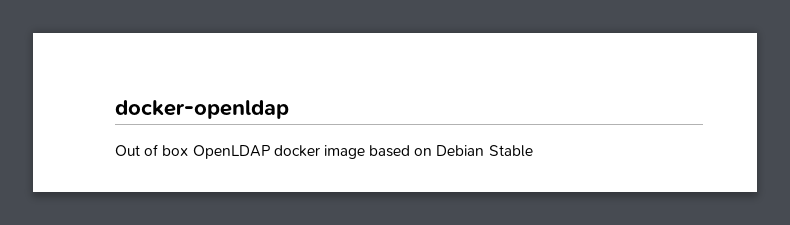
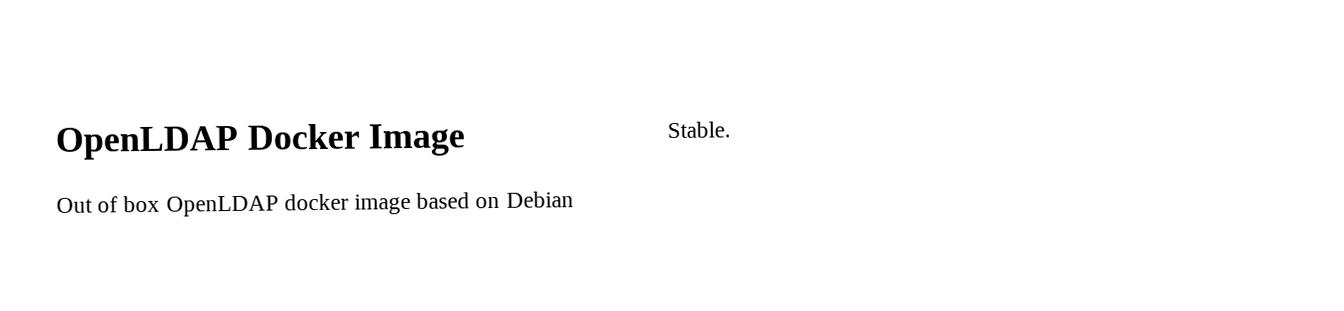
[115,100,289,119] docker-openldap -> [55,123,466,160] OpenLDAP Docker Image
[488,145,533,157] Stable -> [667,121,731,139] Stable.

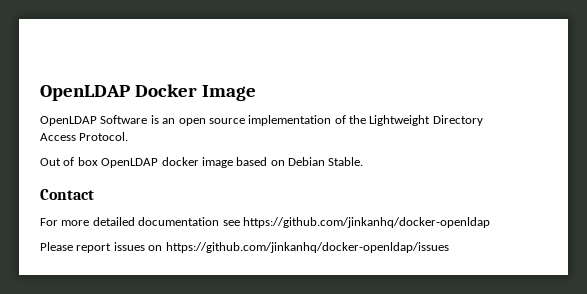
(466, 140) none -> [40,115,483,126] [40,132,129,141] // OpenLDAP Software is an open source implementation of the Lightweight Directory Access Protocol.
(731, 130) none -> [40,189,94,200] [40,217,490,228] [40,242,449,253] // Contact // For more detailed documentation see https://github.com/jinkanhq/docker-openldap // Please report issues on https://github.com/jinkanhq/docker-openldap/issues

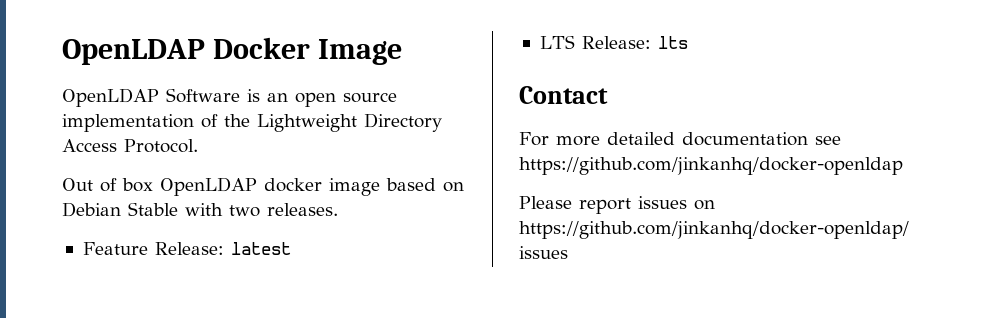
[328,157,364,166] Stable. -> [128,202,338,217] [82,242,291,255] [539,35,688,49] Stable with two releases. // Feature Release: latest // LTS Release: lts

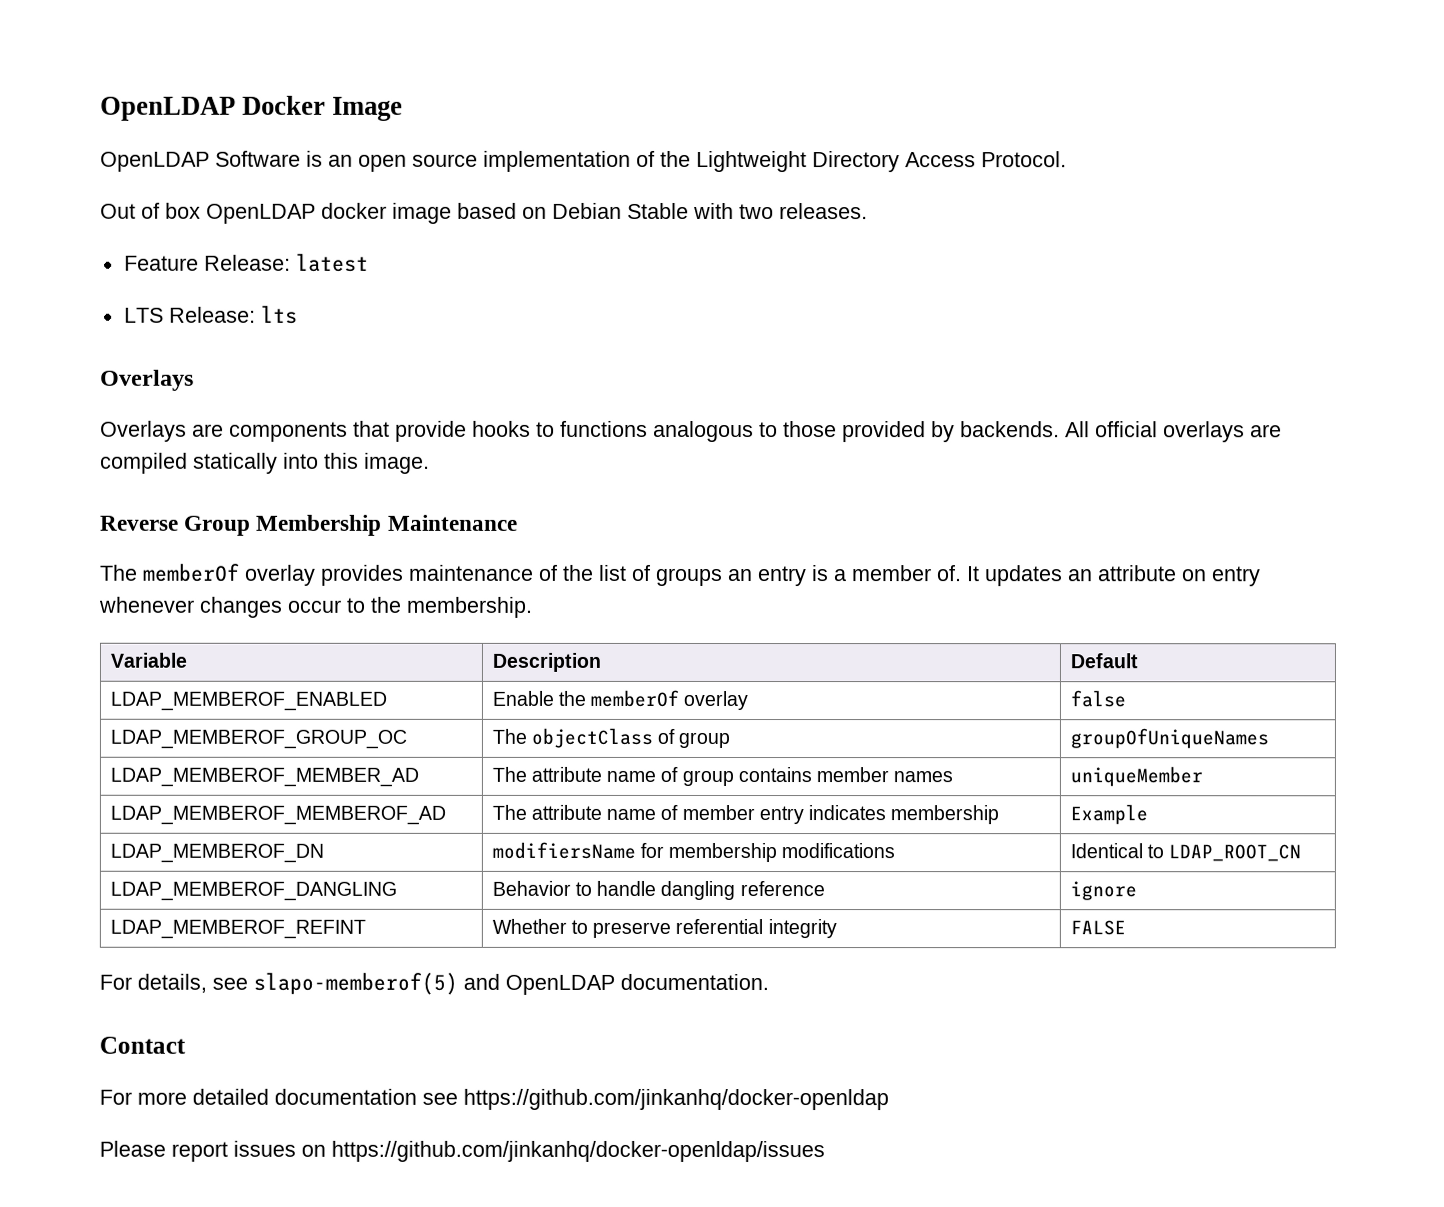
(688, 42) none -> [100,369,194,391] [100,420,1282,443] [100,452,430,474] [100,514,518,536] [100,563,1261,587] [98,596,533,618] [109,652,187,668] [491,652,601,672] [1069,653,1138,669] [109,691,387,711] [491,689,749,711] [1069,690,1126,708] [109,729,407,749] [491,727,731,749] [1069,728,1269,749] [109,767,419,787] [491,766,954,787] [1069,766,1203,787] [109,805,446,825] [491,804,1000,825] [1069,804,1148,825] [109,843,324,863] [491,841,896,863] [1069,843,1302,862] [109,881,397,901] [491,880,825,901] [1069,881,1137,901] [109,919,366,939] [491,918,837,939] [1069,920,1126,936] [99,972,769,995] // Overlays // Overlays are components that provide hooks to functions analogous to those provided by backends. All official overlays are compiled statically into this image. // Reverse Group Membership Maintenance // The memberOf overlay provides maintenance of the list of groups an entry is a member of. It updates an attribute on entry whenever changes occur to the membership. // Variable | Description | Default // LDAP_MEMBEROF_ENABLED | Enable the memberOf overlay | false // LDAP_MEMBEROF_GROUP_OC | The objectClass of group | groupOfUniqueNames // LDAP_MEMBEROF_MEMBER_AD | The attribute name of group contains member names | uniqueMember // LDAP_MEMBEROF_MEMBEROF_AD | The attribute name of member entry indicates membership | Example // LDAP_MEMBEROF_DN | modifiersName for membership modifications | Identical to LDAP_ROOT_CN // LDAP_MEMBEROF_DANGLING | Behavior to handle dangling reference | ignore // LDAP_MEMBEROF_REFINT | Whether to preserve referential integrity | FALSE // For details, see slapo-memberof(5) and OpenLDAP documentation.

